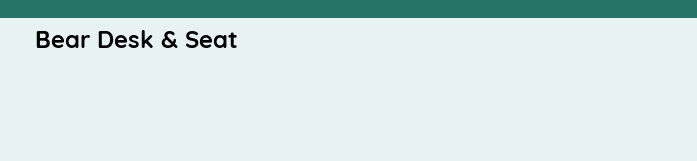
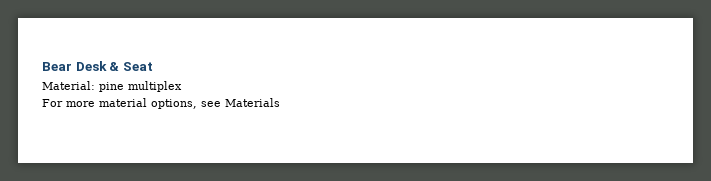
(238, 39) none -> [42,81,182,92] [42,98,280,109] // Material: pine multiplex // For more material options, see Materials

